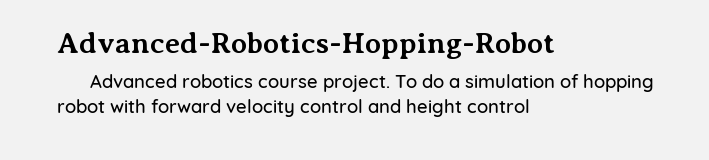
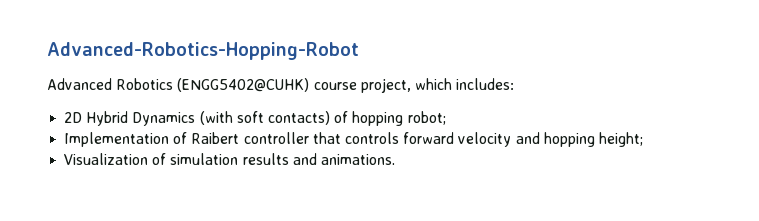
[182,74,655,92] [57,99,530,117] robotics course project. To do a simulation of hopping robot with forward velocity control and height control -> [116,78,515,93] [64,111,446,126] [64,132,643,147] [64,153,395,165] Robotics (ENGG5402@CUHK) course project, which includes: // 2D Hybrid Dynamics (with soft contacts) of hopping robot; // Implementation of Raibert controller that controls forward velocity and hopping height; // Visualization of simulation results and animations.

